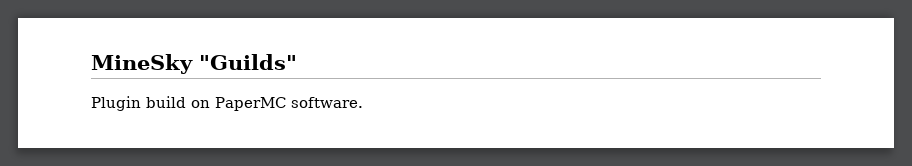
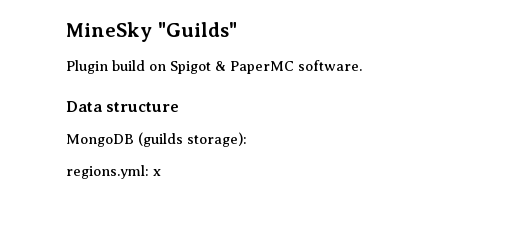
(210, 104) none -> [170,61,226,74] Spigot &
(363, 102) none -> [66,101,180,112] [66,132,247,147] [66,165,161,179] // Data structure // MongoDB (guilds storage): // regions.yml: x

